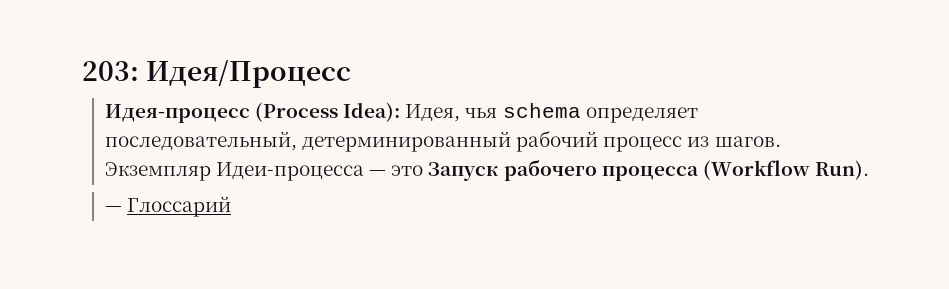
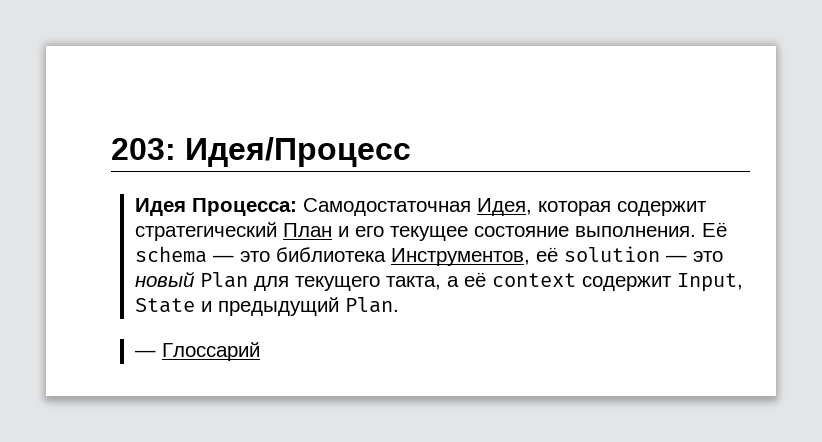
[104,102,698,123] [104,130,781,152] [104,159,869,181] Идея-процесс (Process Idea): Идея, чья schema определяет последовательный, детерминированный рабочий процесс из шагов. Экземпляр Идеи-процесса — это Запуск рабочего процесса (Workflow Run). -> [134,198,707,216] [134,222,727,241] [134,246,723,266] [134,271,743,292] [134,297,399,316] Идея Процесса: Самодостаточная Идея, которая содержит стратегический План и его текущее состояние выполнения. Её schema — это библиотека Инструментов, её solution — это новый Plan для текущего такта, а её context содержит Input, State и предыдущий Plan.

